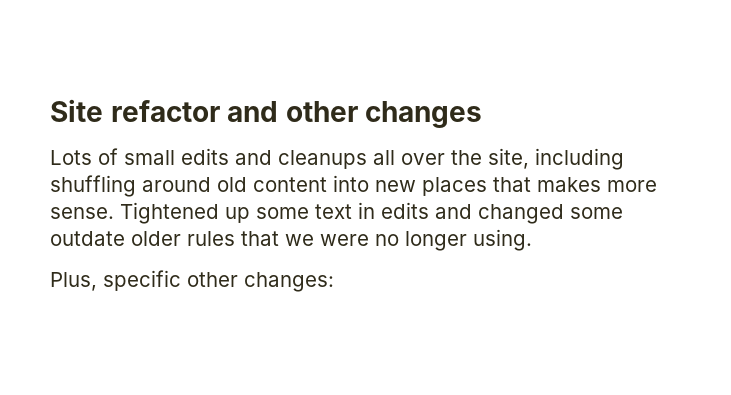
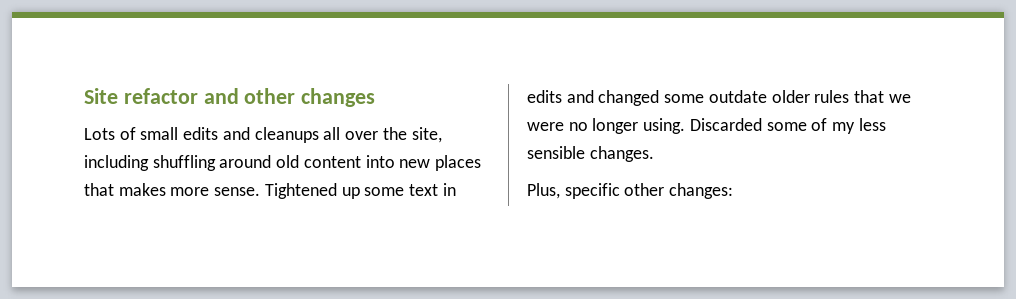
(532, 240) none -> [689,118,886,134] [527,146,654,162] Discarded some of my less sensible changes.

